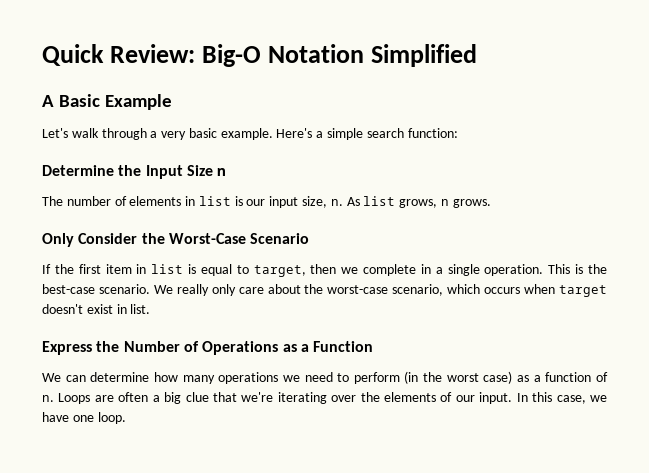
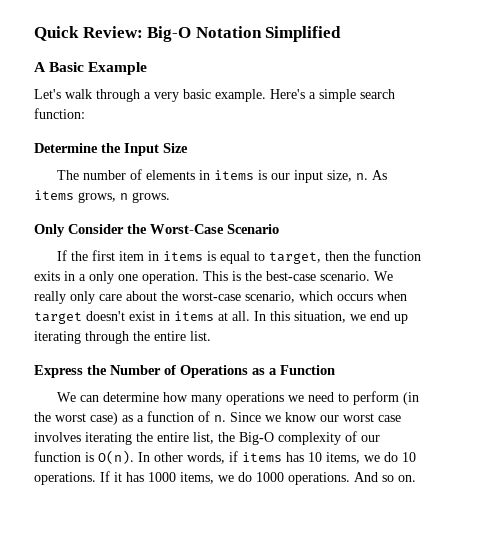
[217,168,227,176] n -> (188, 148) none
[198,196,231,206] list -> [214,170,255,180] items
[363,196,396,206] list -> [34,190,74,200] items
[151,264,184,274] list -> [163,251,204,261] items
[341,264,480,276] we complete in a single -> [353,250,422,261] [34,271,138,284] the function exits in a only one
(127, 309) none -> [174,311,408,324] [34,331,186,344] items at all. In this situation, we end up iterating through the entire
[58,392,608,404] [42,412,126,424] Loops are often a big clue that we're iterating over the elements of our input. In this case, we have one loop. -> [230,412,401,422] [34,431,380,445] [34,450,416,464] [34,471,416,485] Since we know our worst case involves iterating the entire list, the Big-O complexity of our function is O(n). In other words, if items has 10 items, we do 10 operations. If it has 1000 items, we do 1000 operations. And so on.

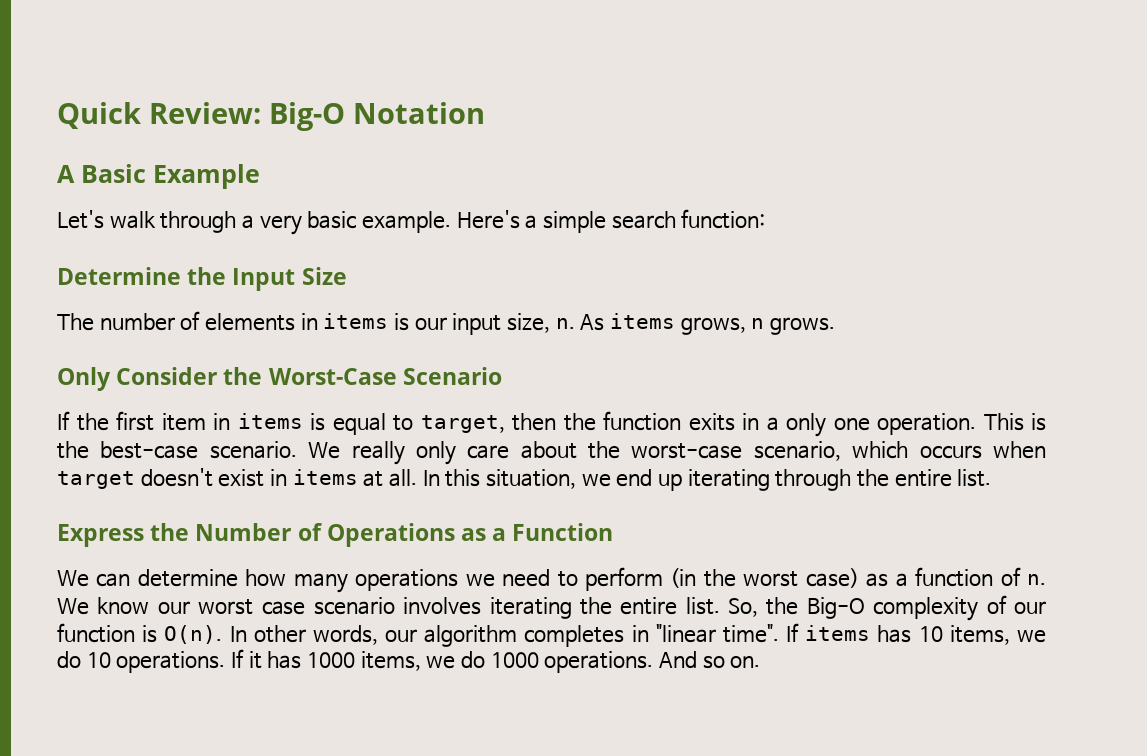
[265,26,342,42] Simplified -> (485, 113) none
[230,412,281,422] Since we -> [57,598,89,615] We
(401, 418) none -> [313,597,395,615] scenario
[193,432,214,444] list, -> [685,597,759,617] list. So,
[229,451,238,462] if -> [385,623,800,647] our algorithm completes in "linear time". If

